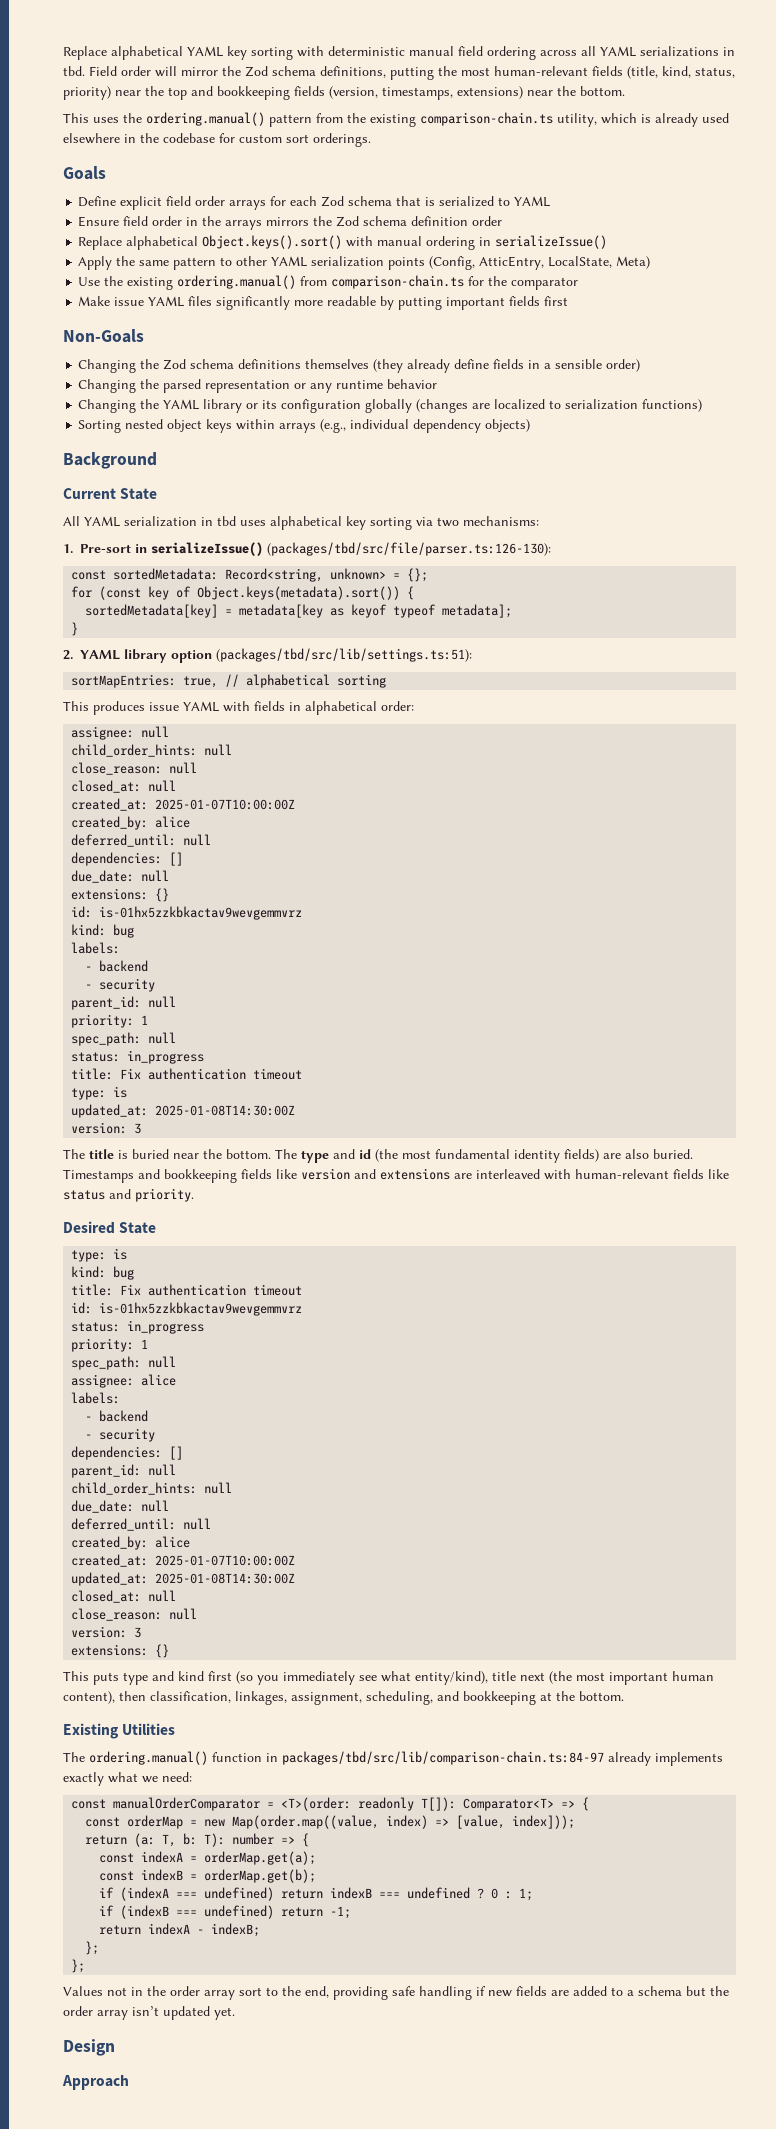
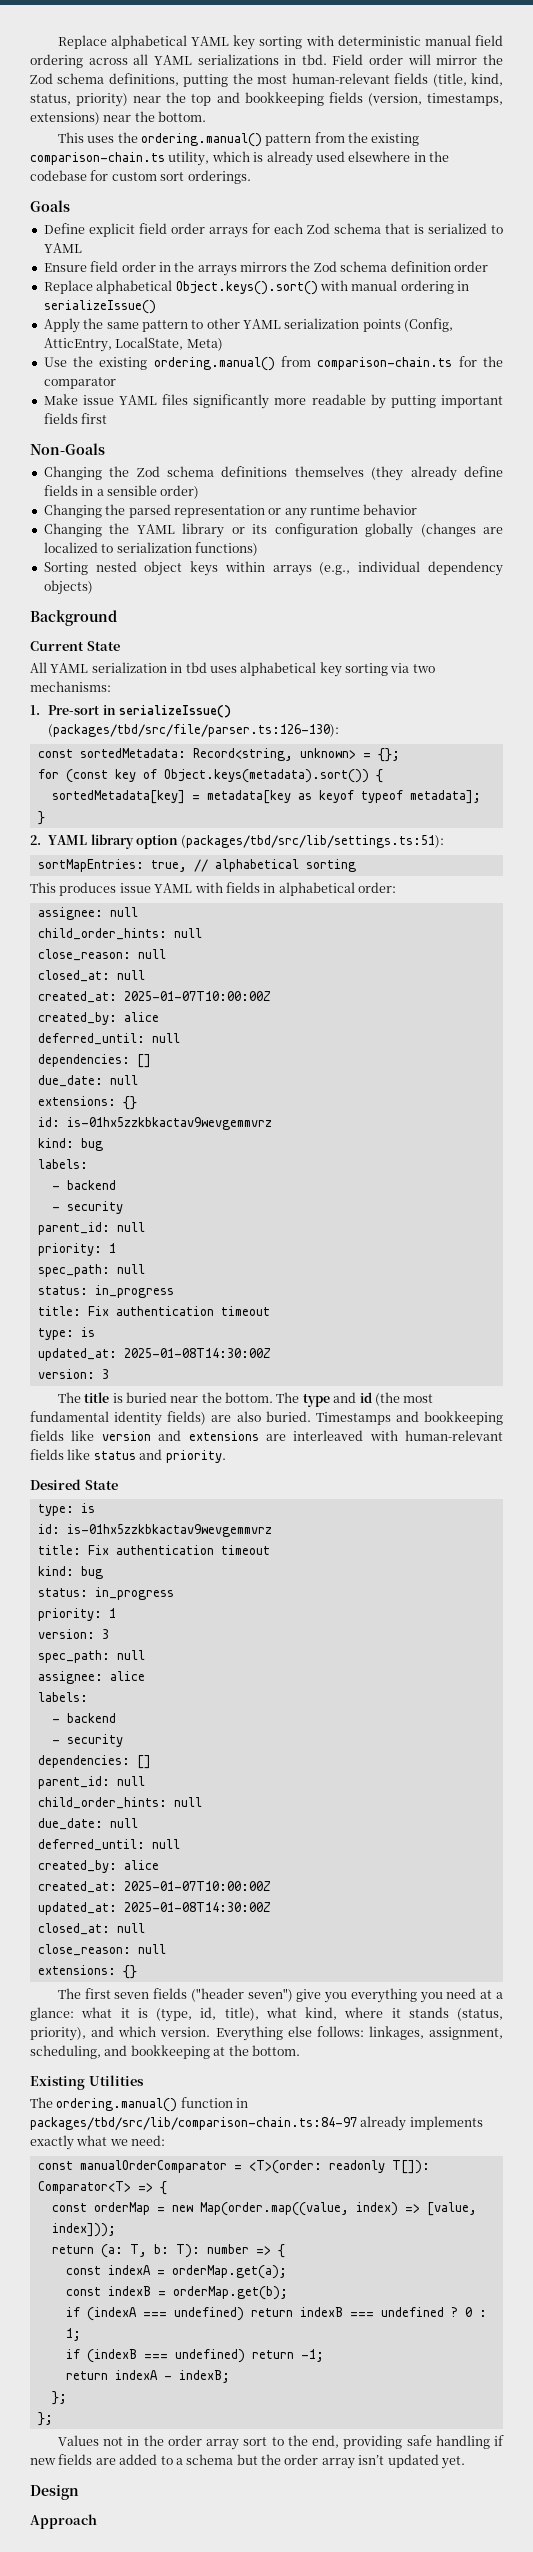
[71,1266,135,1280] [71,1284,303,1296] [71,1302,303,1316] kind: bug // title: Fix authentication timeout // id: is-01hx5zzkbkactav9wevgemmvrz -> [37,1524,272,1537] [37,1545,270,1555] [37,1566,103,1579] id: is-01hx5zzkbkactav9wevgemmvrz // title: Fix authentication timeout // kind: bug
(149, 1344) none -> [37,1629,109,1639] // version: 3
[71,1626,142,1638] [71,1644,170,1658] [63,1671,714,1685] [63,1691,231,1704] // version: 3 // extensions: {} // This puts type and kind first (so you immediately see what entity/kind), title next (the most important human content), then classification, -> [37,1965,137,1979] [57,1988,503,2003] [30,2007,503,2022] [30,2026,364,2041] // extensions: {} // The first seven fields ("header seven") give you everything you need at a glance: what it is (type, id, title), what kind, where it stands (status, priority), and which version. Everything else follows:

